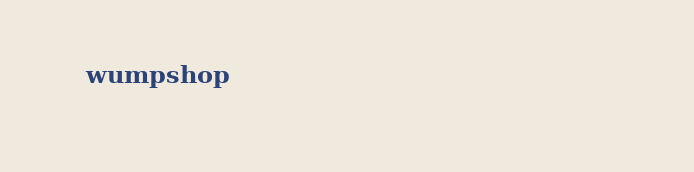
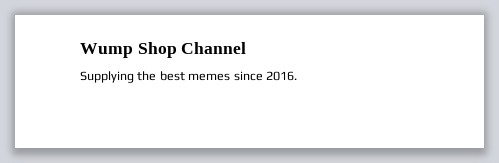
[85,65,230,88] wumpshop -> [80,42,247,58] [80,71,297,83] Wump Shop Channel // Supplying the best memes since 2016.

